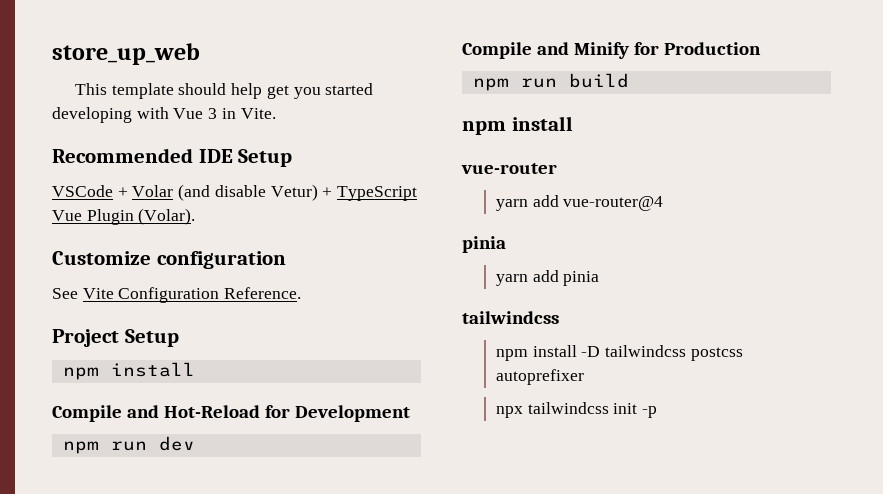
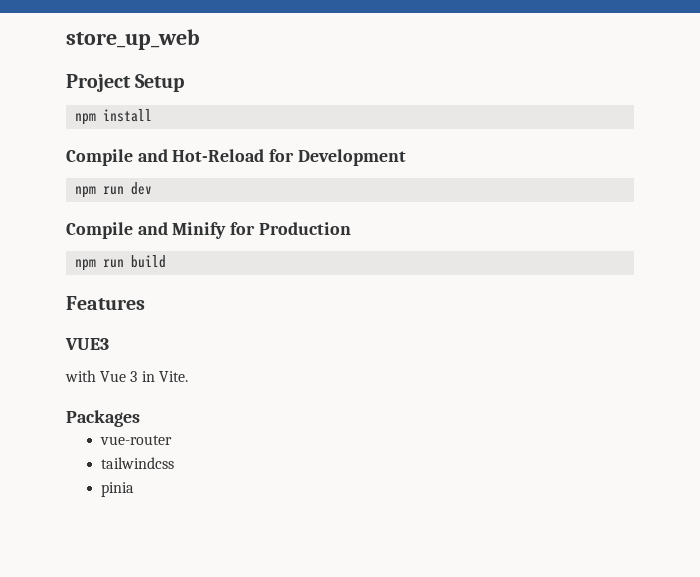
[75,83,374,99] [52,107,276,123] [52,148,293,167] [52,184,418,201] [52,208,196,225] [52,251,286,269] [52,287,302,303] // This template should help get you started developing with Vue 3 in Vite. // Recommended IDE Setup // VSCode + Volar (and disable Vetur) + TypeScript Vue Plugin (Volar). // Customize configuration // See Vite Configuration Reference. -> (200, 39) none
[462,116,573,135] [461,163,557,174] [495,195,664,211] [462,236,506,253] [495,270,600,286] [462,311,559,324] [495,345,743,361] [495,369,584,385] [495,402,658,418] npm install // vue-router // yarn add vue-router@4 // pinia // yarn add pinia // tailwindcss // npm install -D tailwindcss postcss autoprefixer // npx tailwindcss init -p -> [66,296,145,310] [65,338,109,350] [65,370,188,382] [66,410,140,427] [100,435,173,445] [101,457,175,469] [101,482,135,497] Features // VUE3 // with Vue 3 in Vite. // Packages // vue-router // tailwindcss // pinia

